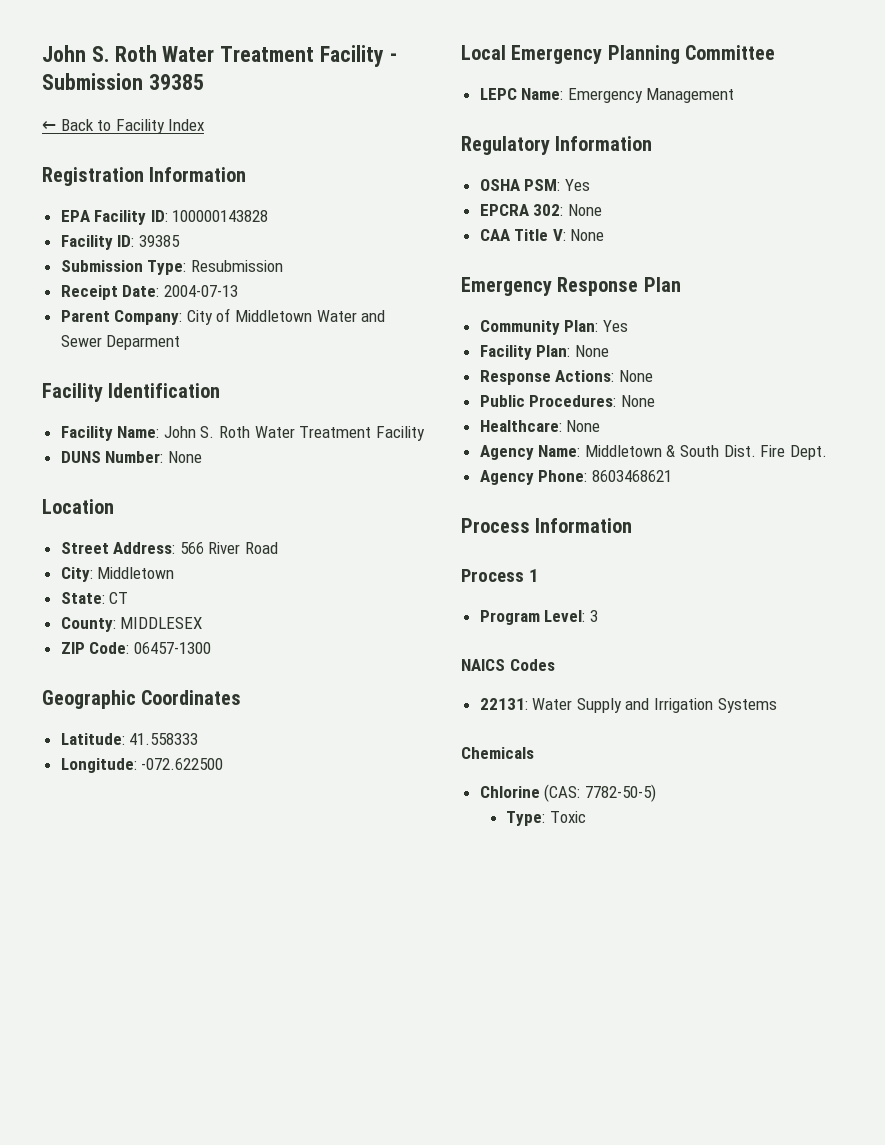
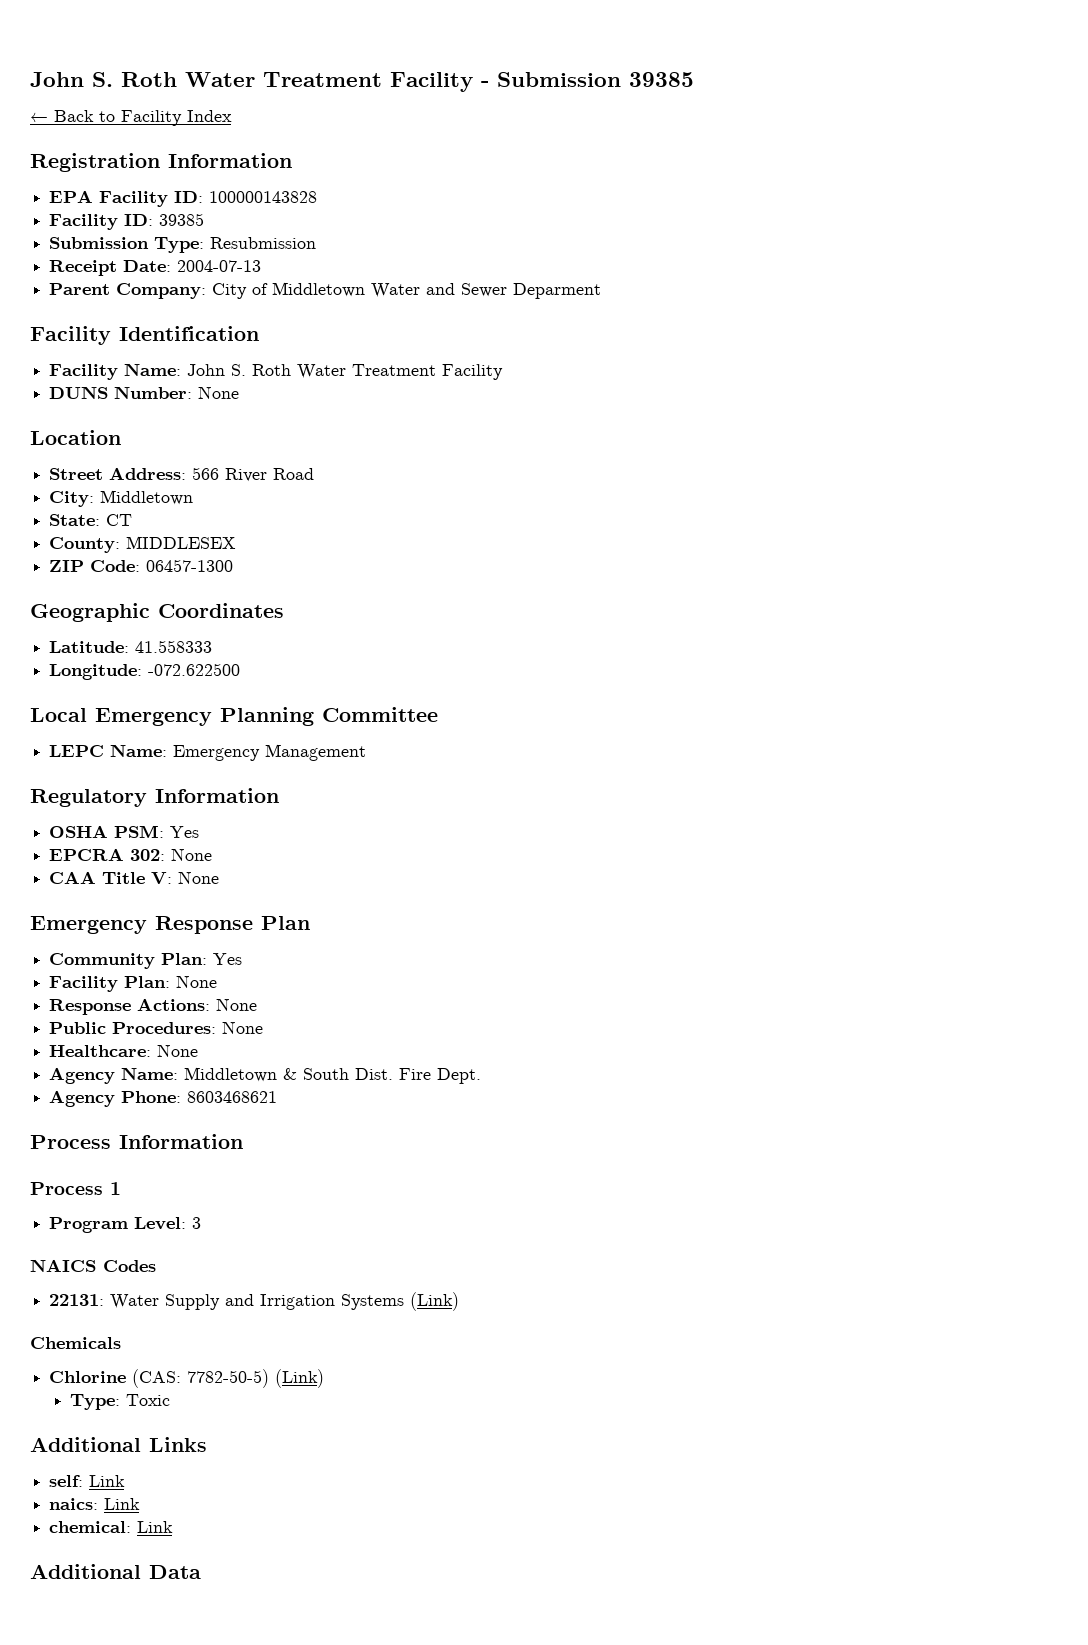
(777, 705) none -> [410,1292,460,1311] (Link)
(656, 793) none -> [275,1369,325,1388] (Link)
(586, 817) none -> [30,1437,207,1452] [49,1475,126,1487] [49,1498,141,1510] [49,1521,174,1533] [30,1564,201,1579] // Additional Links // self: Link // naics: Link // chemical: Link // Additional Data

